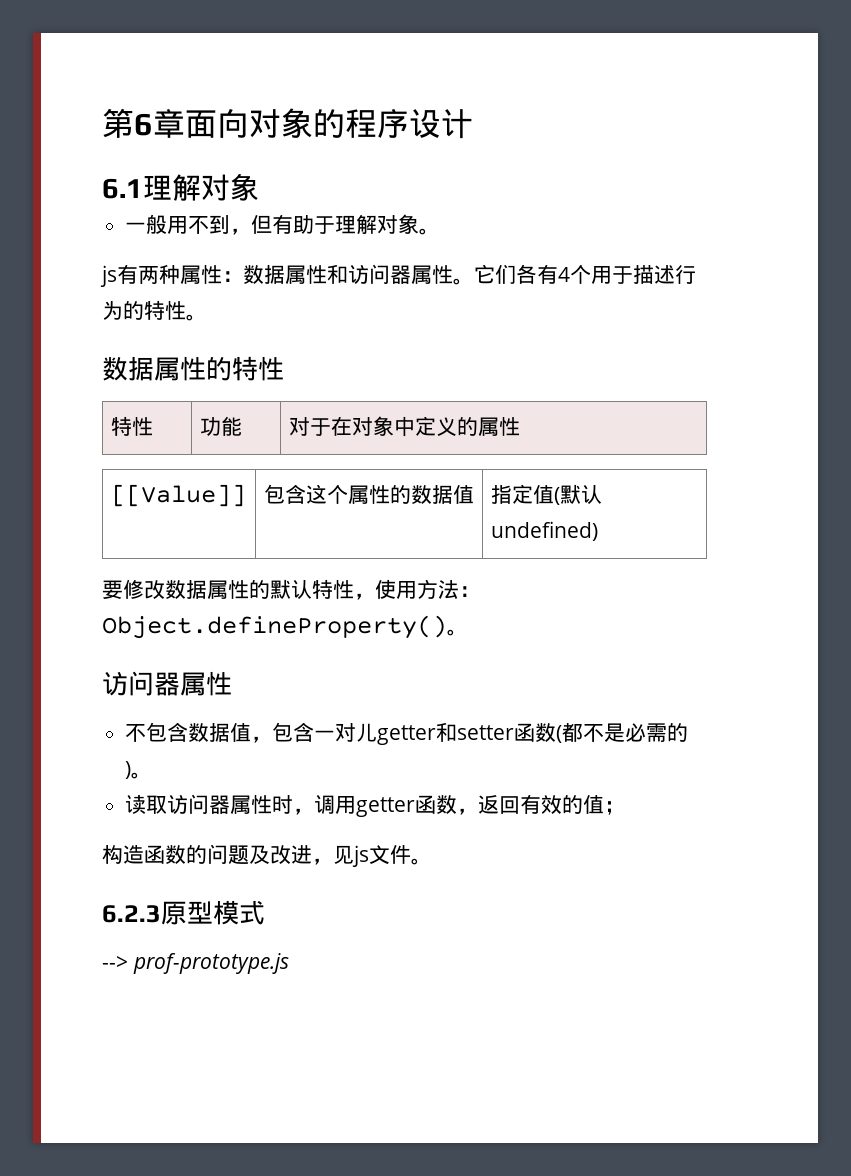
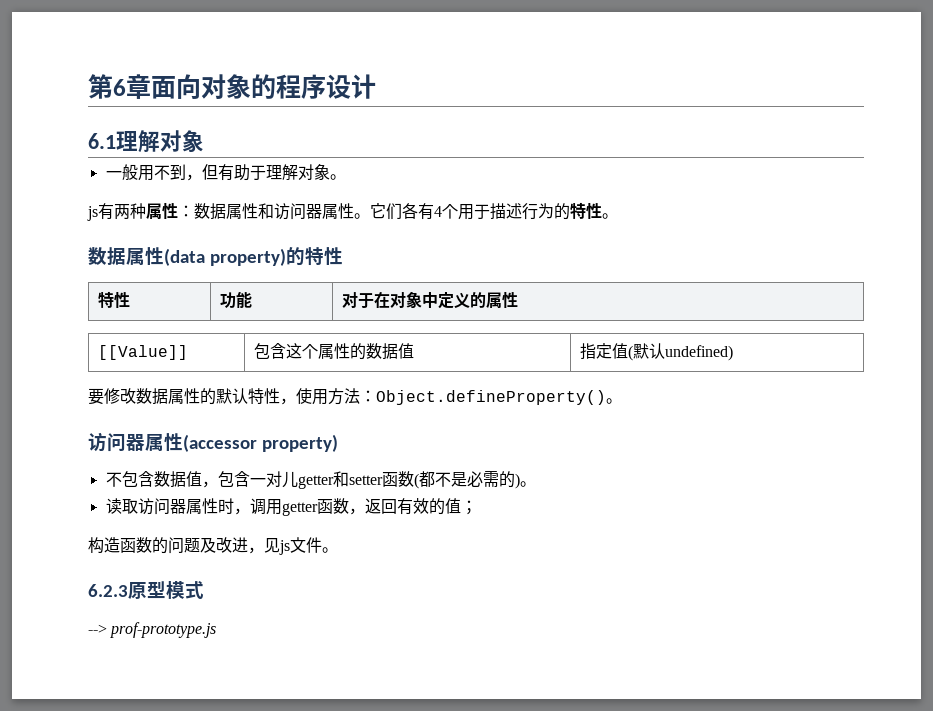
(206, 368) none -> [164,248,286,266] (data property)
(232, 683) none -> [183,434,338,452] (accessor property)

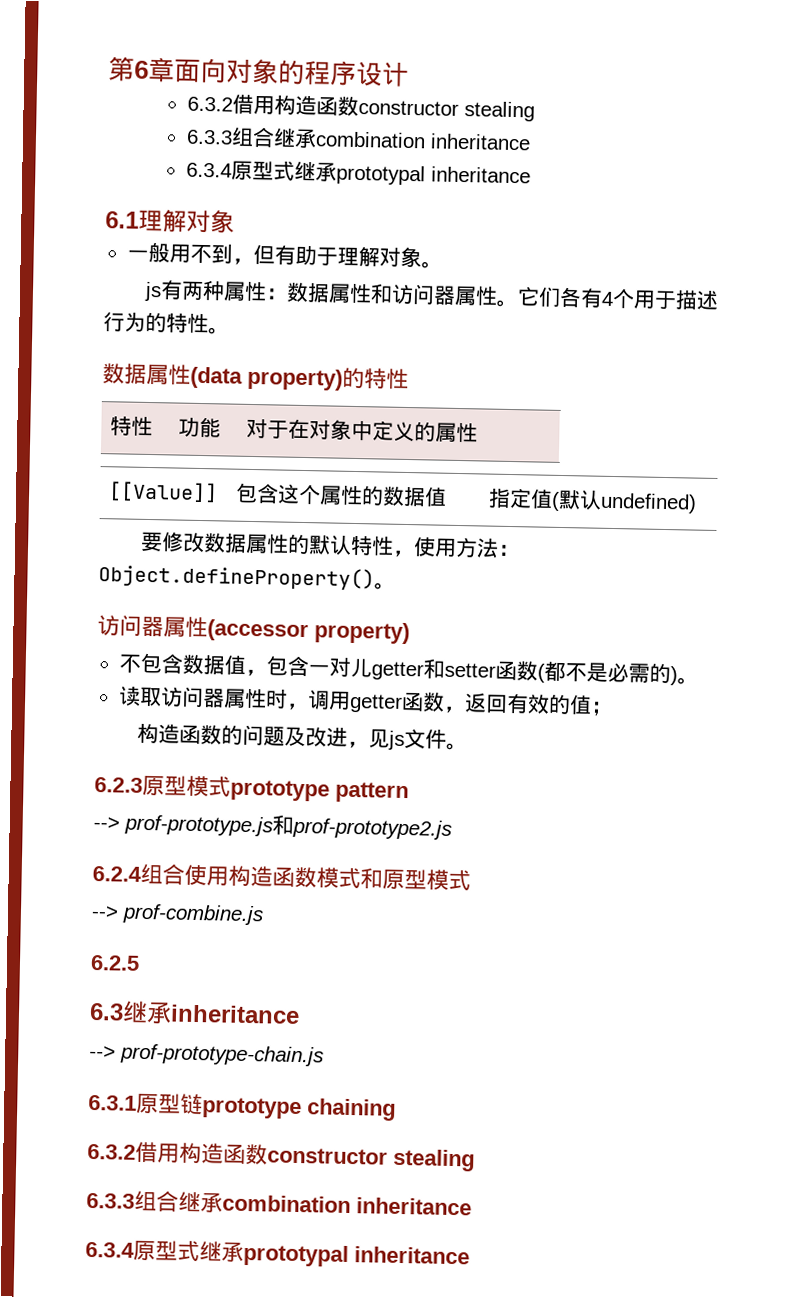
(376, 86) none -> [186,94,535,122] [185,126,531,151] [185,160,531,186] // 6.3.2借用构造函数constructor stealing // 6.3.3组合继承combination inheritance // 6.3.4原型式继承prototypal inheritance
(204, 590) none -> [230,779,409,804] prototype pattern
(217, 630) none -> [272,814,452,840] [92,863,471,891] [91,903,264,926] [90,954,140,971] [89,1000,300,1025] [89,1043,324,1067] [88,1092,396,1121] [87,1141,475,1172] [86,1190,472,1216] [85,1239,470,1268] 和prof-prototype2.js // 6.2.4组合使用构造函数模式和原型模式 // --> prof-combine.js // 6.2.5 // 6.3继承inheritance // --> prof-prototype-chain.js // 6.3.1原型链prototype chaining // 6.3.2借用构造函数constructor stealing // 6.3.3组合继承combination inheritance // 6.3.4原型式继承prototypal inheritance

